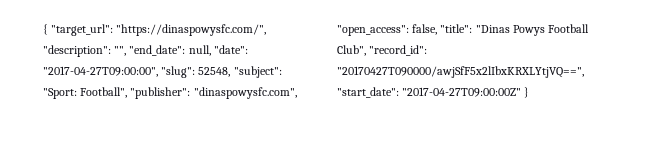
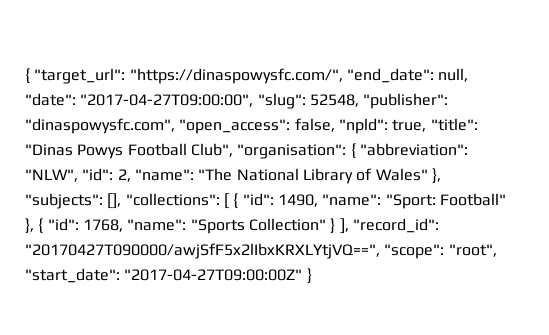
[43,45,127,57] "description": "", -> (343, 76) none
[233,66,282,78] [43,87,128,99] "subject": "Sport: Football", -> (359, 100) none
(438, 29) none -> [338,118,427,134] "npld": true,
[369,45,428,56] [337,66,584,78] "record_id": "20170427T090000/awjSfF5x2lIbxKRXLYtjVQ==", -> [237,143,468,159] [25,168,441,184] [25,193,506,209] [25,218,439,234] [25,243,497,259] "organisation": { "abbreviation": "NLW", "id": 2, "name": "The National Library of Wales" }, "subjects": [], "collections": [ { "id": 1490, "name": "Sport: Football" }, { "id": 1768, "name": "Sports Collection" } ], "record_id": "20170427T090000/awjSfF5x2lIbxKRXLYtjVQ==", "scope": "root",

